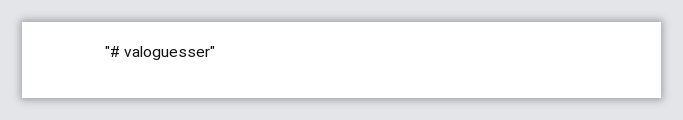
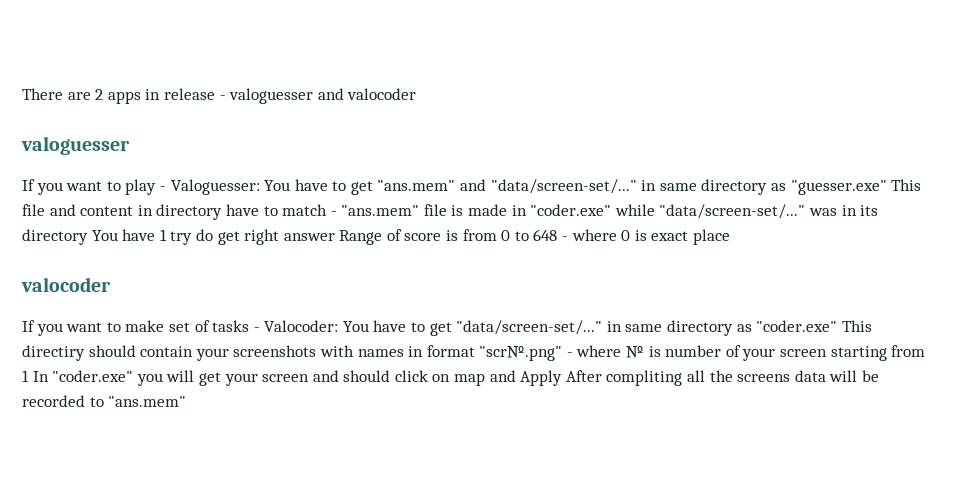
[105,46,216,60] "# valoguesser" -> [22,88,417,104] [21,136,130,155] [22,179,922,195] [22,204,879,220] [22,229,730,245] [21,277,111,292] [22,320,872,336] [22,345,926,361] [22,370,879,386] [22,395,187,407] There are 2 apps in release - valoguesser and valocoder // valoguesser // If you want to play - Valoguesser: You have to get "ans.mem" and "data/screen-set/..." in same directory as "guesser.exe" This file and content in directory have to match - "ans.mem" file is made in "coder.exe" while "data/screen-set/..." was in its directory You have 1 try do get right answer Range of score is from 0 to 648 - where 0 is exact place // valocoder // If you want to make set of tasks - Valocoder: You have to get "data/screen-set/..." in same directory as "coder.exe" This directiry should contain your screenshots with names in format "scr№.png" - where № is number of your screen starting from 1 In "coder.exe" you will get your screen and should click on map and Apply After compliting all the screens data will be recorded to "ans.mem"

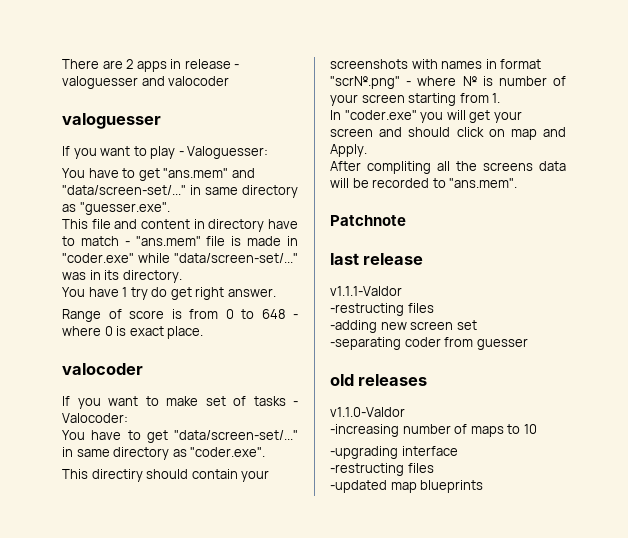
(260, 187) none -> (269, 152) //
[790,180,887,195] "guesser.exe" -> [79,202,170,215] "guesser.exe". //
[22,229,88,245] directory -> [122,270,182,283] directory. //
[283,233,335,241] answer -> [227,288,276,297] answer. //
[692,229,730,245] place -> [167,326,204,339] place.
(339, 326) none -> (128, 418) //
[756,320,838,332] "coder.exe" -> [190,447,266,457] "coder.exe". //
[22,370,29,382] 1 -> [492,93,501,103] 1. //
[520,370,563,386] Apply -> [330,144,367,157] Apply. //
[108,396,187,407] "ans.mem" -> [449,178,518,188] [330,215,406,226] [330,253,424,265] [330,286,402,296] [330,303,434,316] [330,320,477,333] [330,337,528,350] [330,374,428,386] [330,407,405,417] [330,424,537,437] [330,446,458,459] [330,463,434,476] [330,480,484,493] "ans.mem". // Patchnote // last release // v1.1.1-Valdor // -restructing files // -adding new screen set // -separating coder from guesser // old releases // v1.1.0-Valdor // -increasing number of maps to 10 // -upgrading interface // -restructing files // -updated map blueprints

